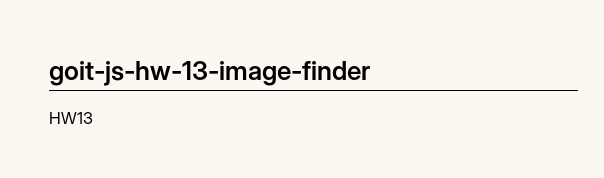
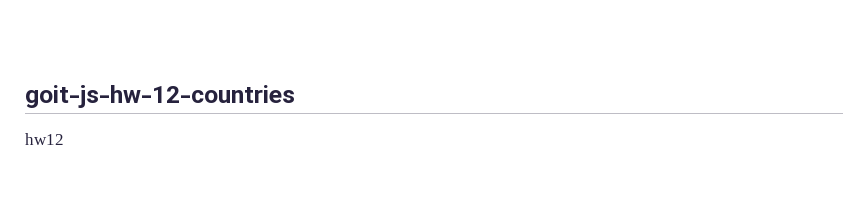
[49,61,370,86] [49,112,93,124] goit-js-hw-13-image-finder // HW13 -> [25,85,295,108] [25,133,64,145] goit-js-hw-12-countries // hw12

